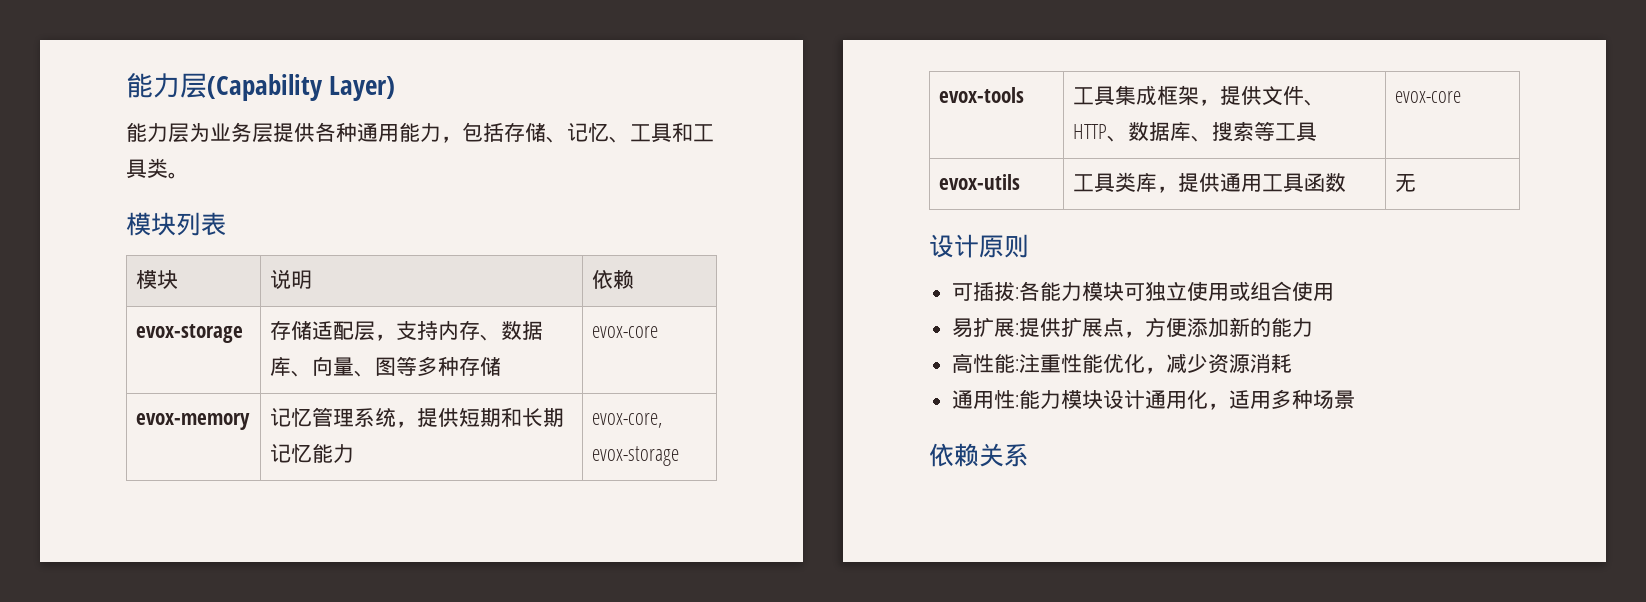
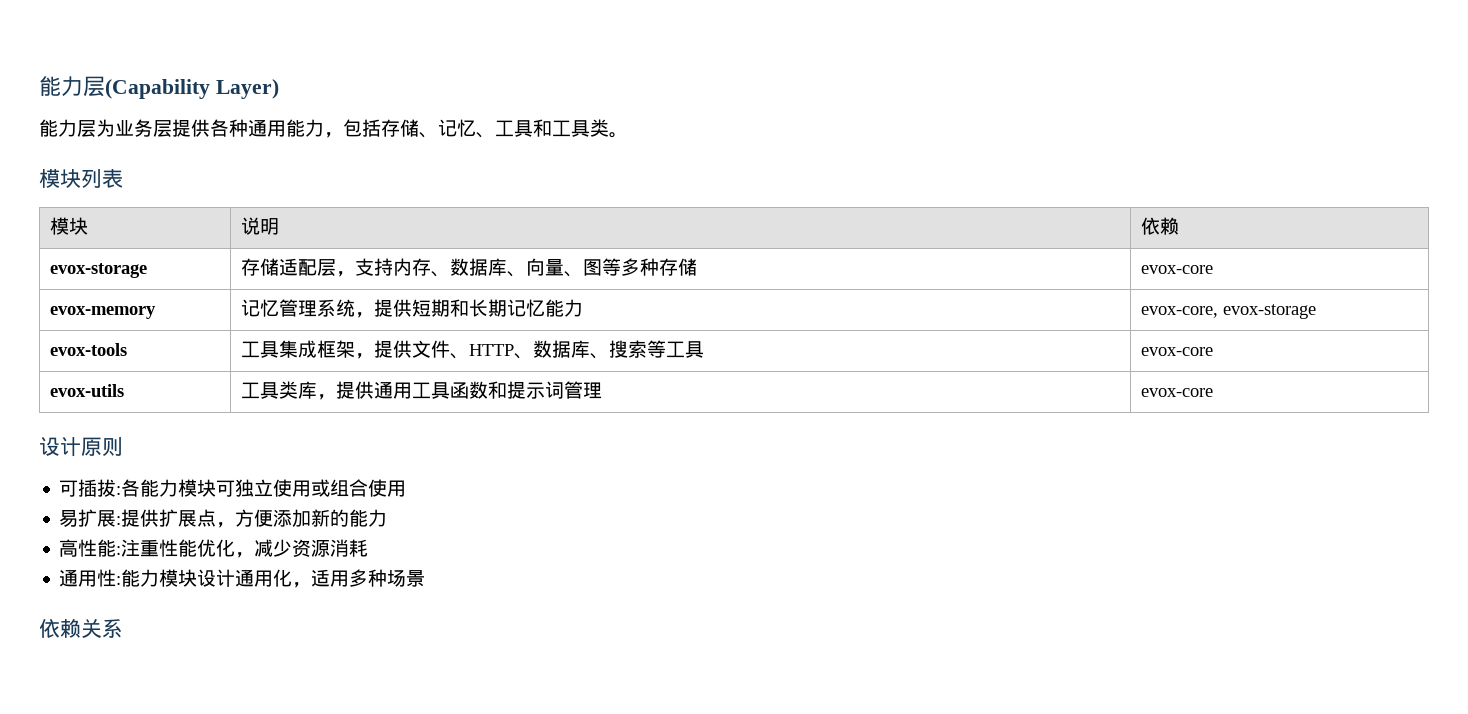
[1395,174,1417,192] | 无 -> [487,381,602,399] [1140,388,1213,397] 和提示词管理 | evox-core

